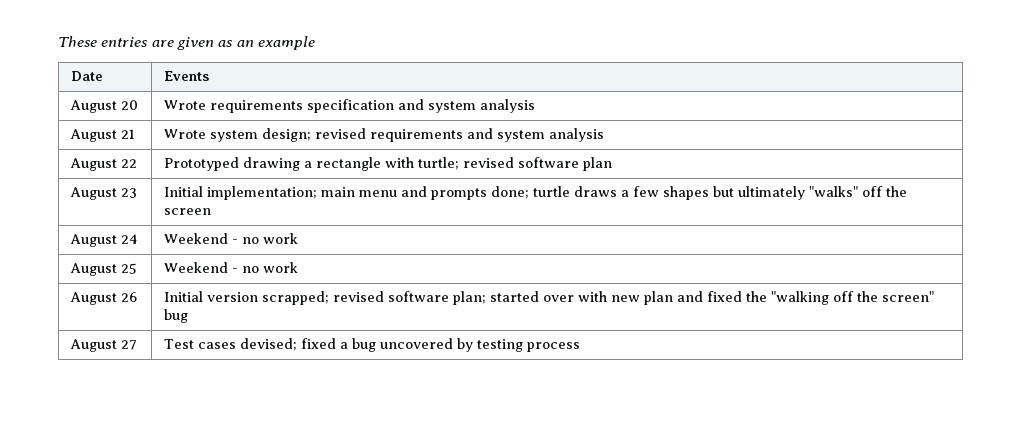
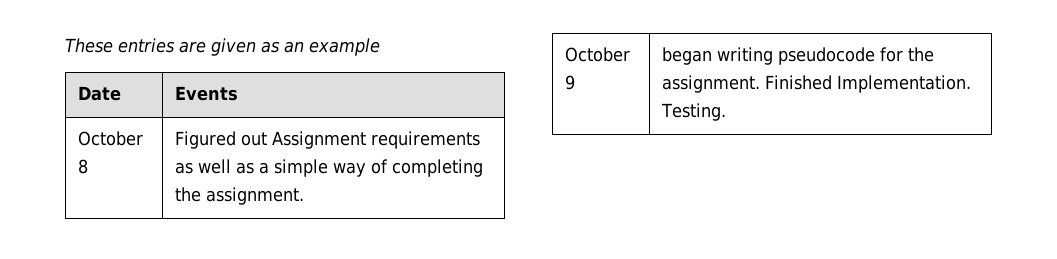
[69,100,138,113] [163,99,535,113] [69,129,135,142] [163,128,604,142] [69,158,137,171] [163,157,612,171] [69,187,137,200] [163,186,907,200] [163,208,211,215] [69,234,138,247] [163,233,298,244] [69,263,137,276] [163,262,298,273] [69,292,137,305] [163,291,934,305] [163,309,188,323] [69,339,137,352] [163,338,580,352] August 20 | Wrote requirements specification and system analysis // August 21 | Wrote system design; revised requirements and system analysis // August 22 | Prototyped drawing a rectangle with turtle; revised software plan // August 23 | Initial implementation; main menu and prompts done; turtle draws a few shapes but ultimately "walks" off the screen // August 24 | Weekend - no work // August 25 | Weekend - no work // August 26 | Initial version scrapped; revised software plan; started over with new plan and fixed the "walking off the screen" bug // August 27 | Test cases devised; fixed a bug uncovered by testing process -> [78,131,144,146] [78,159,89,174] [175,131,481,149] [175,159,484,177] [175,187,305,205] [565,47,631,62] [565,75,576,90] [662,47,935,65] [662,75,972,93] [661,103,727,121] October 8 | Figured out Assignment requirements as well as a simple way of completing the assignment. // October 9 | began writing pseudocode for the assignment. Finished Implementation. Testing.

